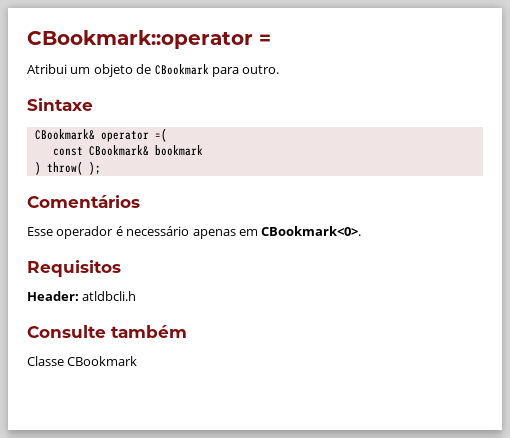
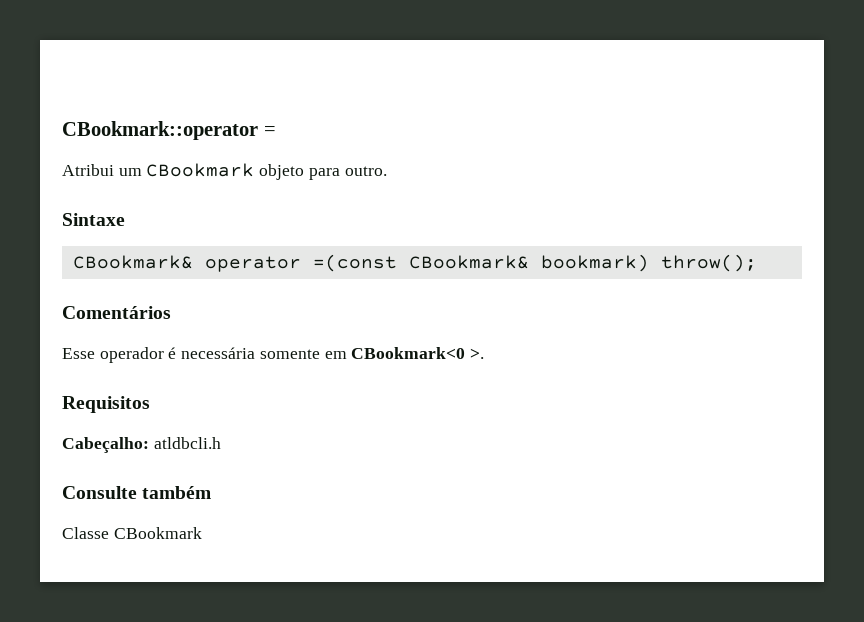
[93,64,209,77] objeto de CBookmark -> [146,163,305,180] CBookmark objeto
[154,128,167,142] [52,145,203,156] [34,161,101,175] =( // const CBookmark& bookmark // ) throw( ); -> [312,254,757,272] =(const CBookmark& bookmark) throw();
[126,226,362,239] necessário apenas em CBookmark<0>. -> [181,347,485,359] necessária somente em CBookmark<0 >.
[27,291,79,301] Header: -> [62,437,149,453] Cabeçalho:

